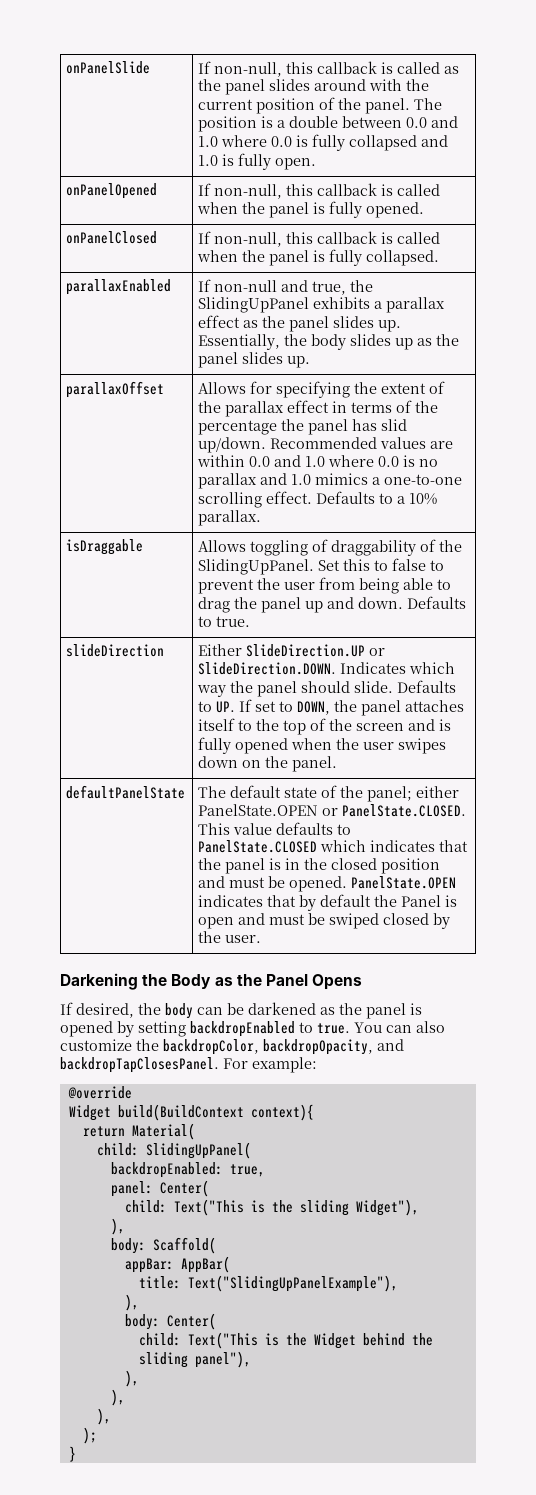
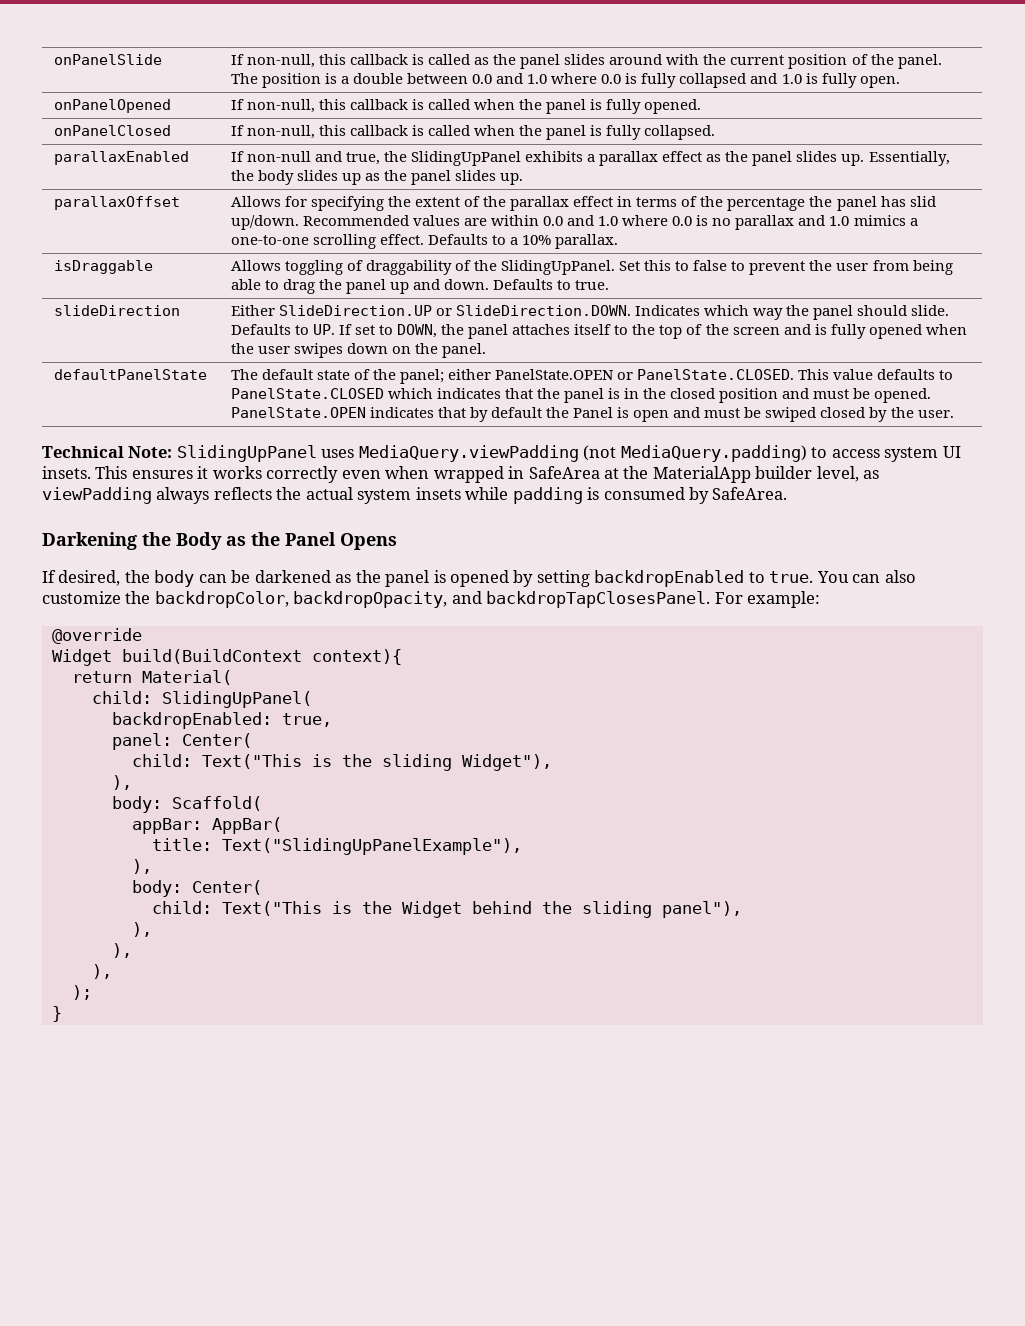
(262, 939) none -> [42,445,961,462] [42,466,880,483] [42,487,788,504] // Technical Note: SlidingUpPanel uses MediaQuery.viewPadding (not MediaQuery.padding) to access system UI insets. This ensures it works correctly even when wrapped in SafeArea at the MaterialApp builder level, as viewPadding always reflects the actual system insets while padding is consumed by SafeArea.

